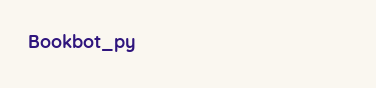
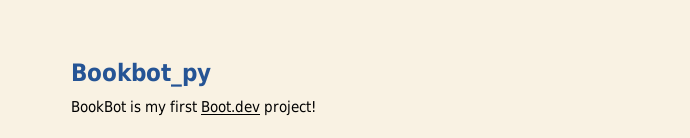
(136, 43) none -> [71,100,317,116] // BookBot is my first Boot.dev project!

